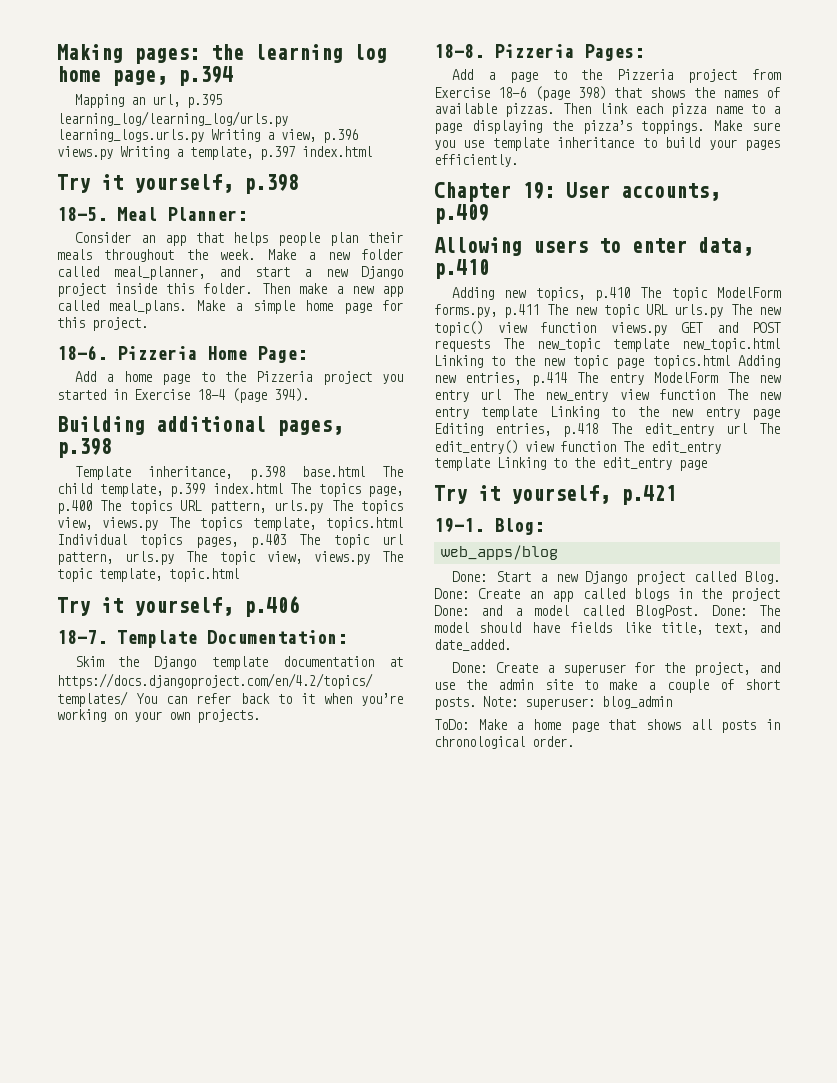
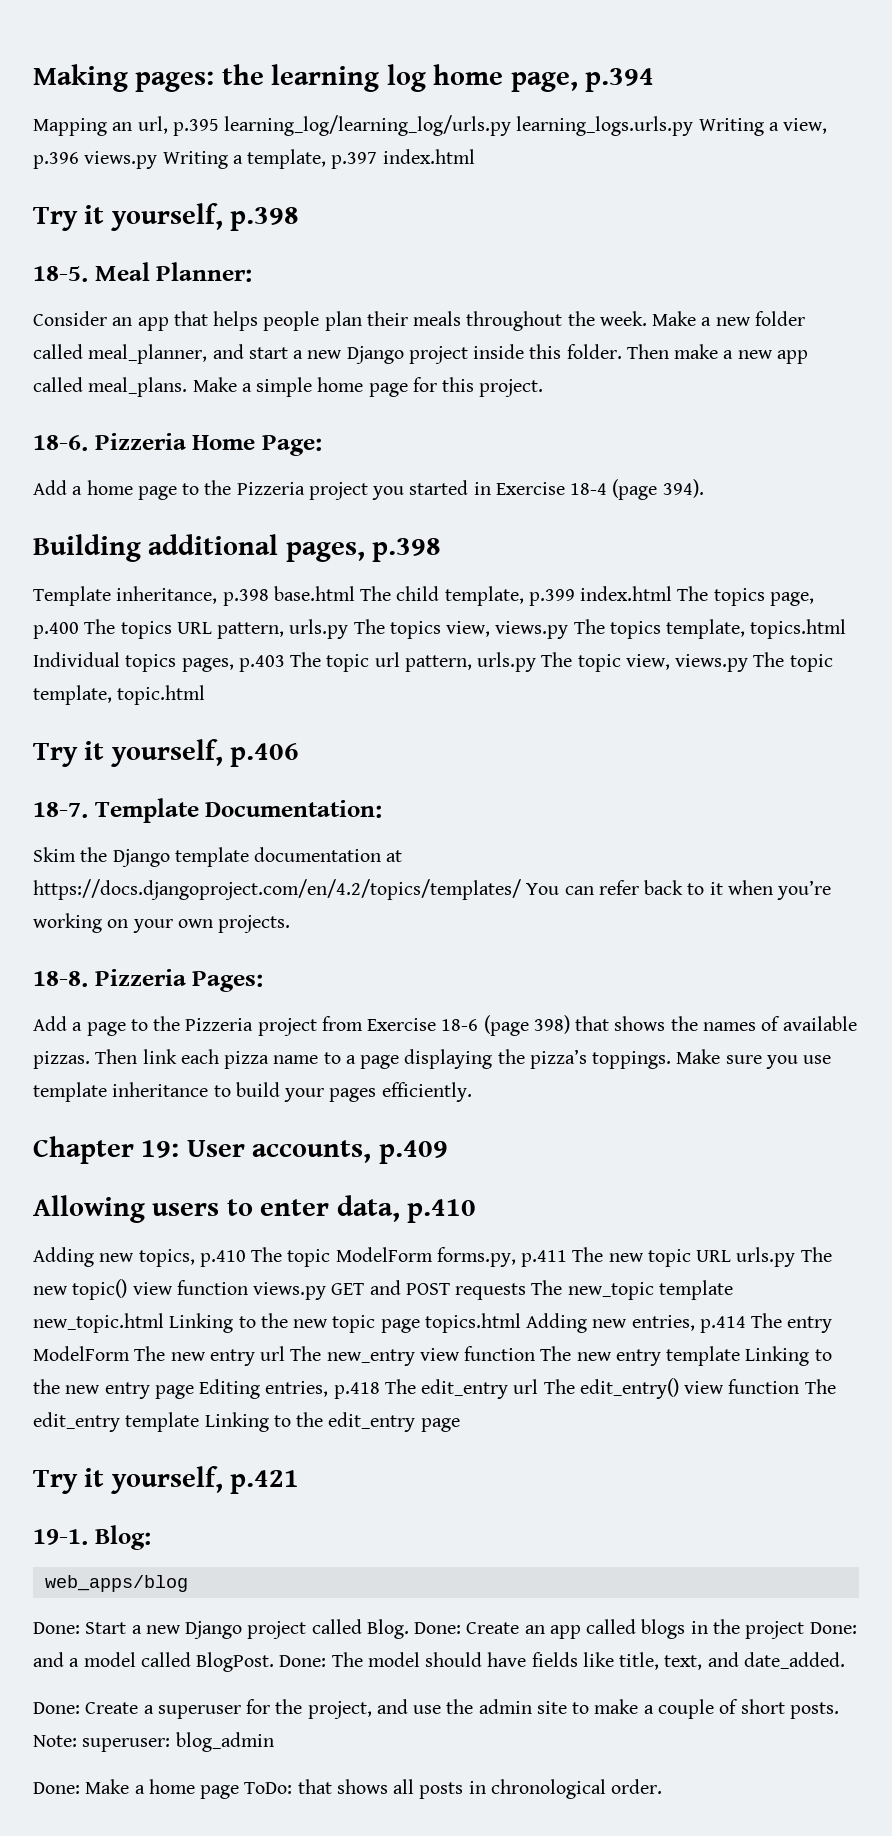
[434,719,469,730] ToDo: -> [33,1782,80,1794] Done:
(599, 727) none -> [244,1782,293,1794] ToDo:

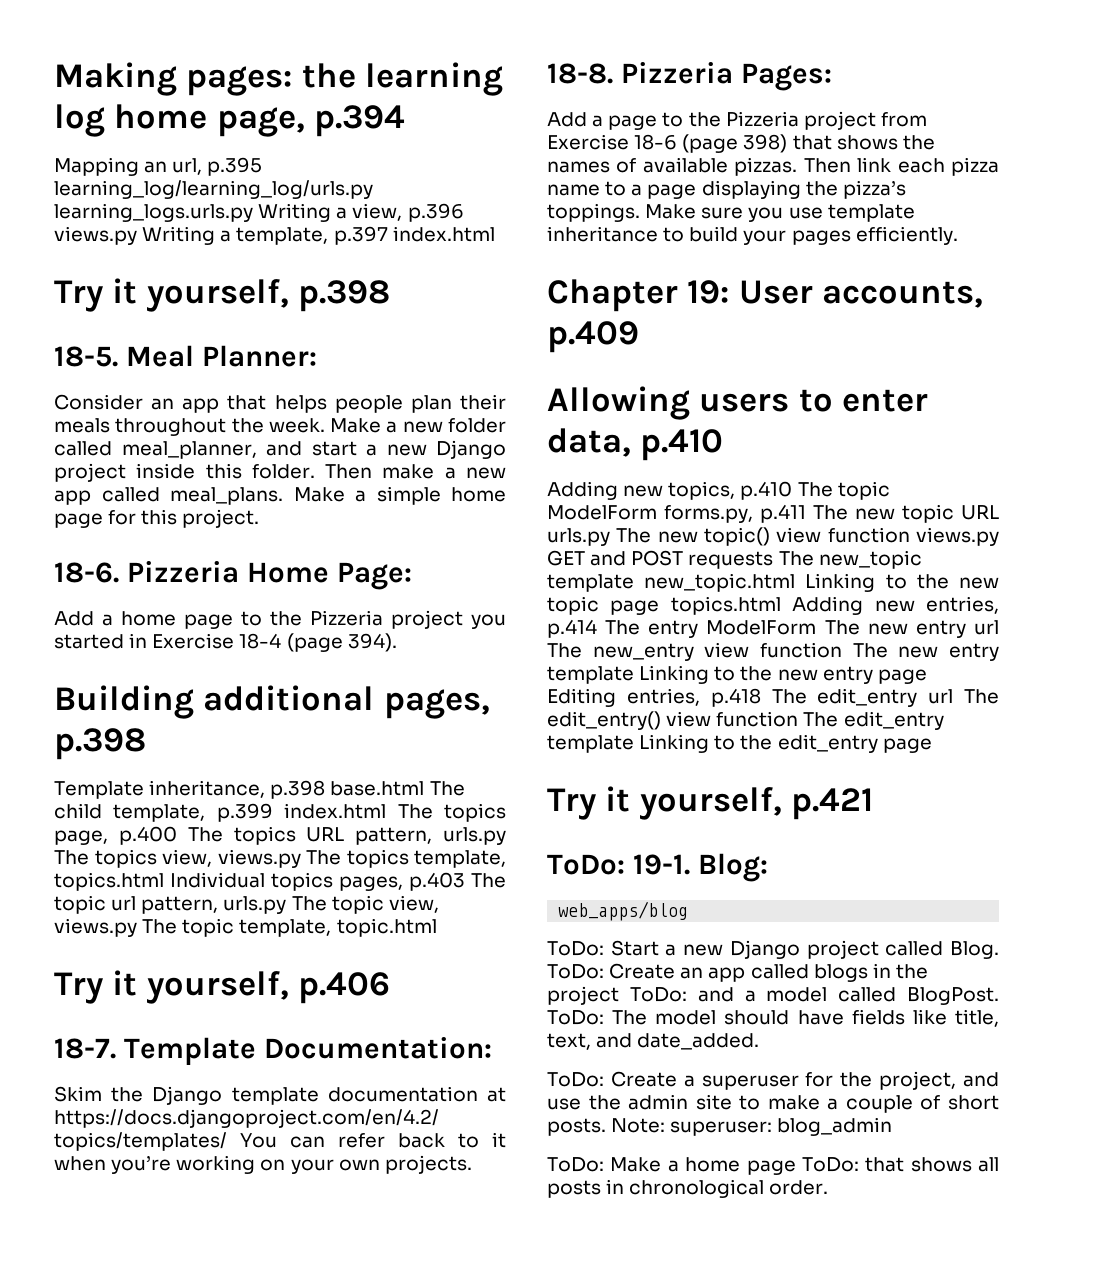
(300, 1482) none -> [547,854,625,875] ToDo:
[33,1622,80,1634] Done: -> [547,941,604,956] ToDo:
[414,1622,462,1634] Done: -> [547,964,604,979] ToDo:
[809,1622,857,1634] Done: -> [629,987,687,1002] ToDo:
[279,1655,327,1667] Done: -> [547,1010,604,1025] ToDo:
[33,1702,80,1714] Done: -> [547,1072,604,1087] ToDo:
[33,1782,80,1794] Done: -> [547,1157,604,1172] ToDo:

